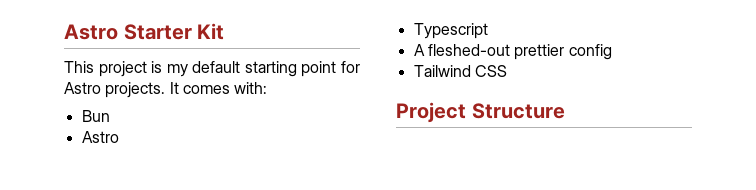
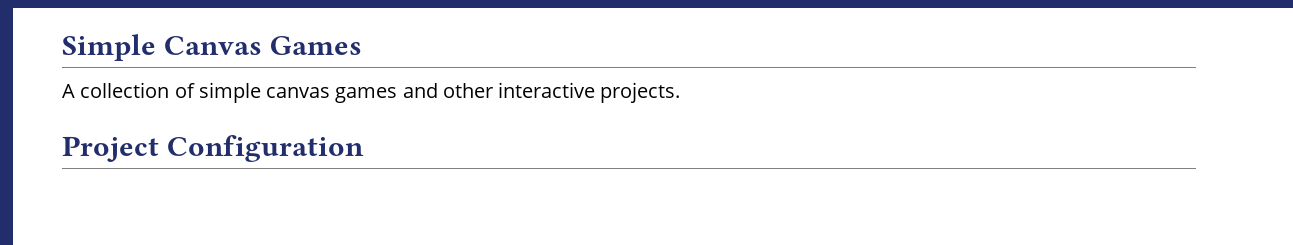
[64,23,225,40] [64,61,360,77] [64,82,268,98] [81,110,110,122] [81,131,119,143] [413,23,488,39] [413,44,612,60] [413,65,507,77] Astro Starter Kit // This project is my default starting point for Astro projects. It comes with: // Bun // Astro // Typescript // A fleshed-out prettier config // Tailwind CSS -> [62,34,363,61] [62,82,681,103] Simple Canvas Games // A collection of simple canvas games and other interactive projects.
[471,103,565,119] Structure -> [167,135,365,162] Configuration

